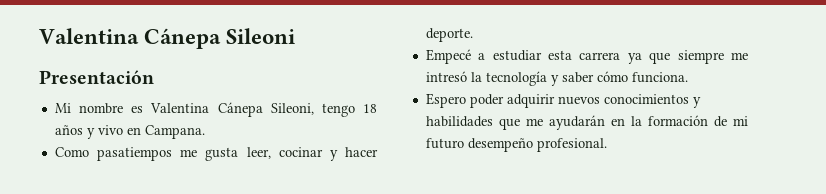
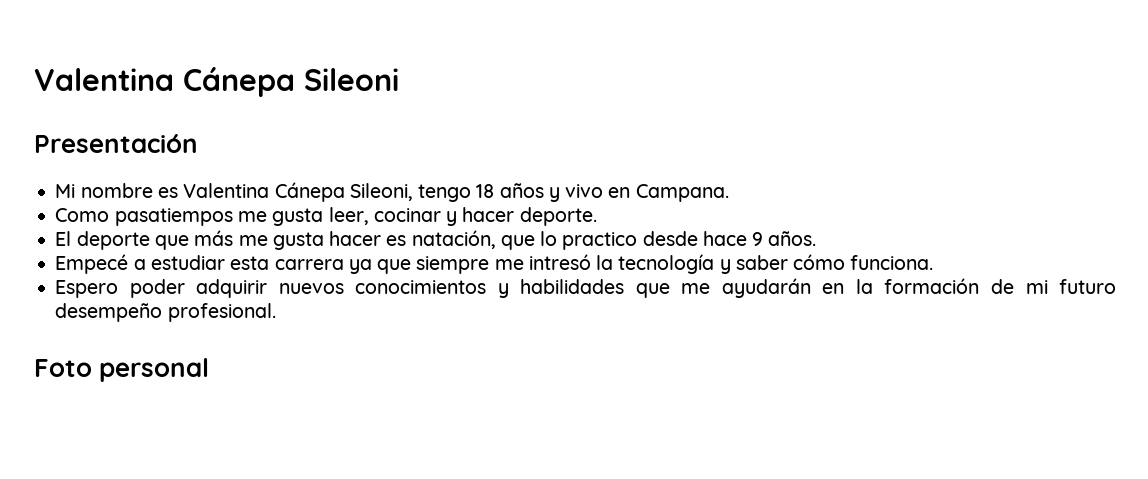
(473, 35) none -> [55,230,817,250] // El deporte que más me gusta hacer es natación, que lo practico desde hace 9 años.
(607, 145) none -> [34,358,210,382] // Foto personal

